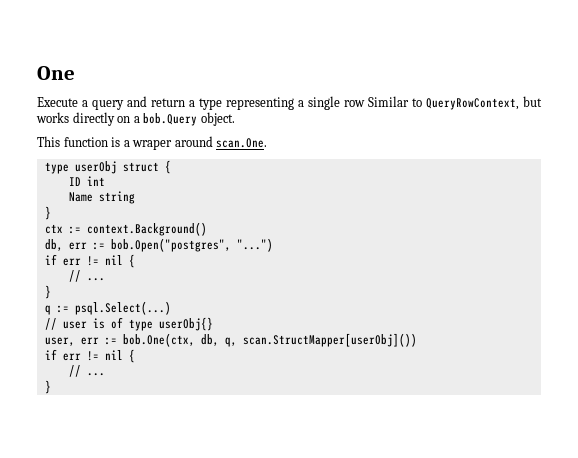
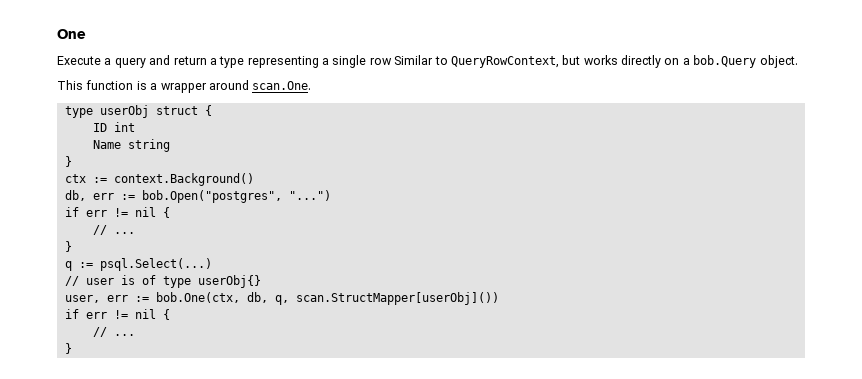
[132,139,173,150] wraper -> [160,83,207,93] wrapper

